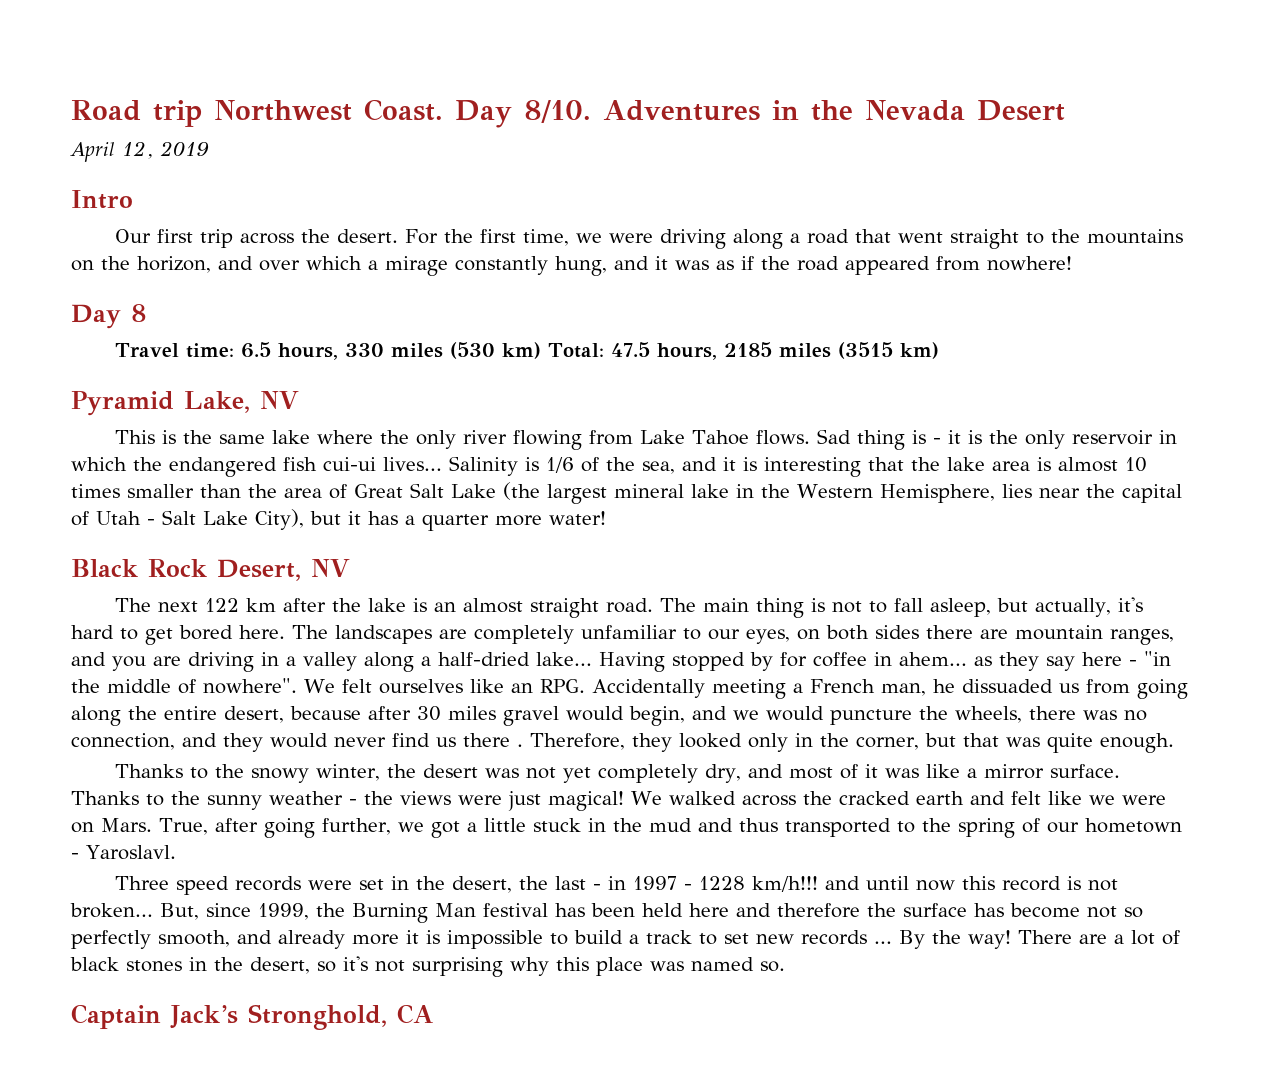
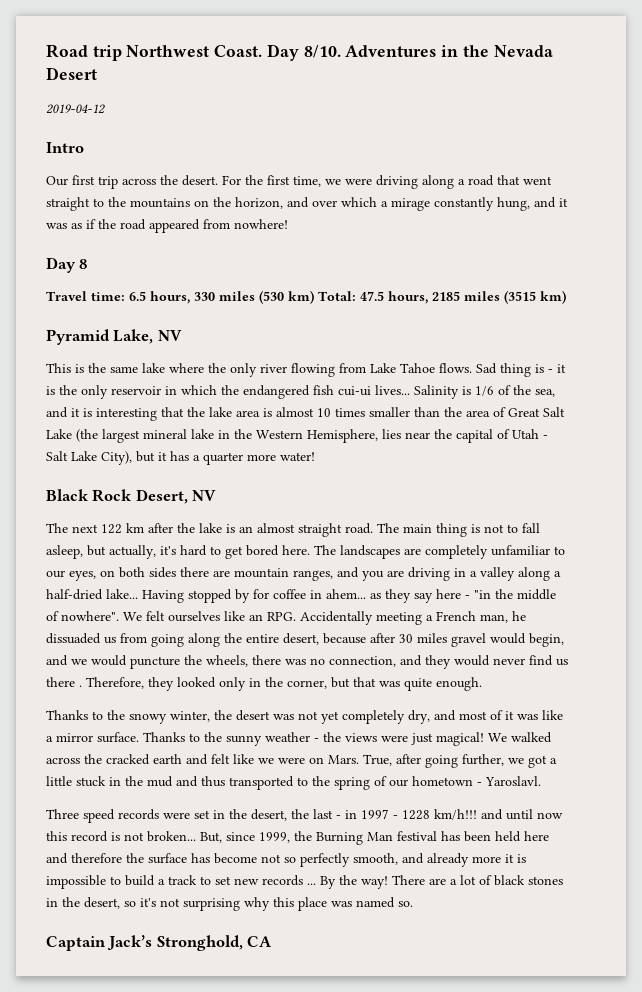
[70,141,209,162] April 12, 2019 -> [46,104,106,114] 2019-04-12

